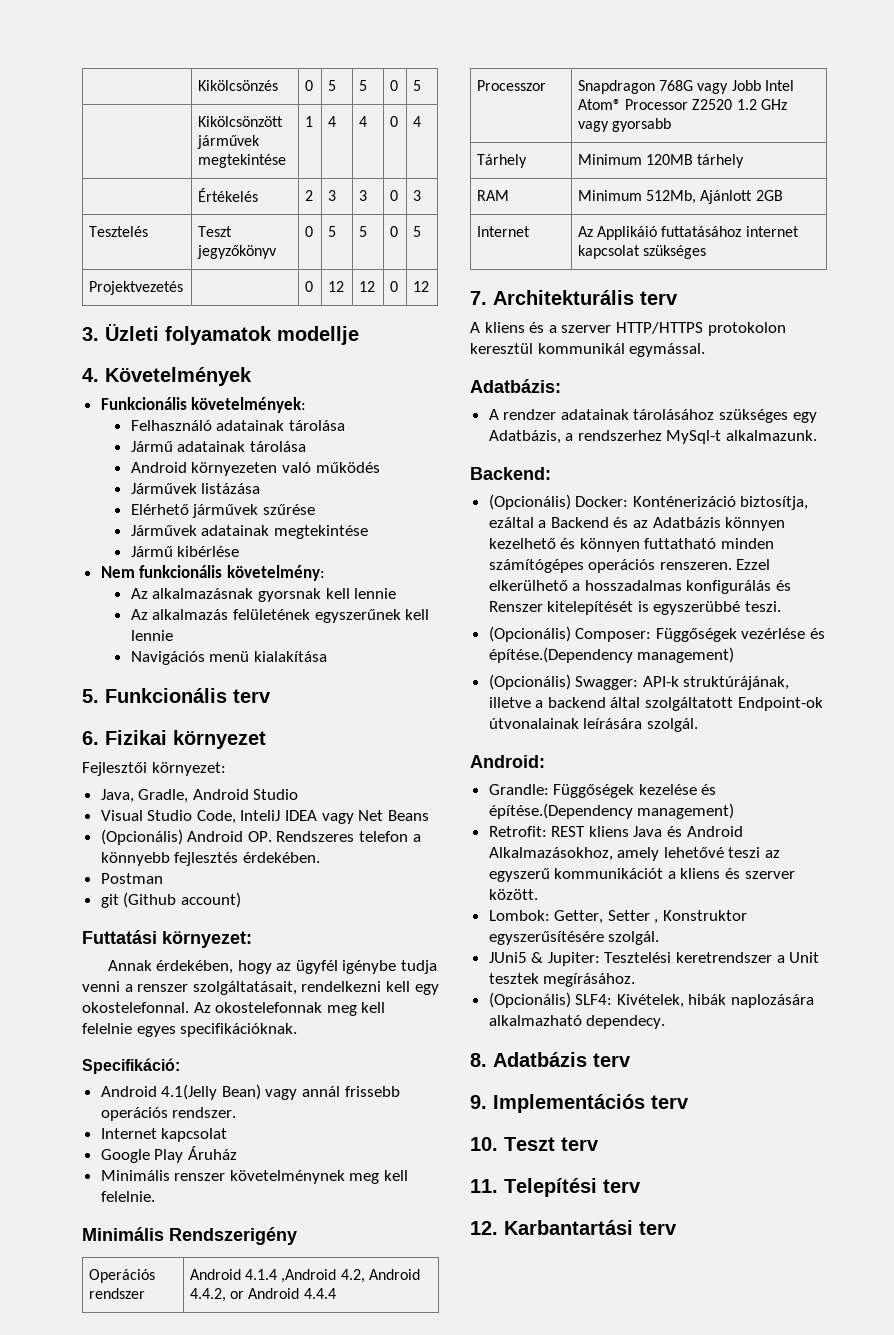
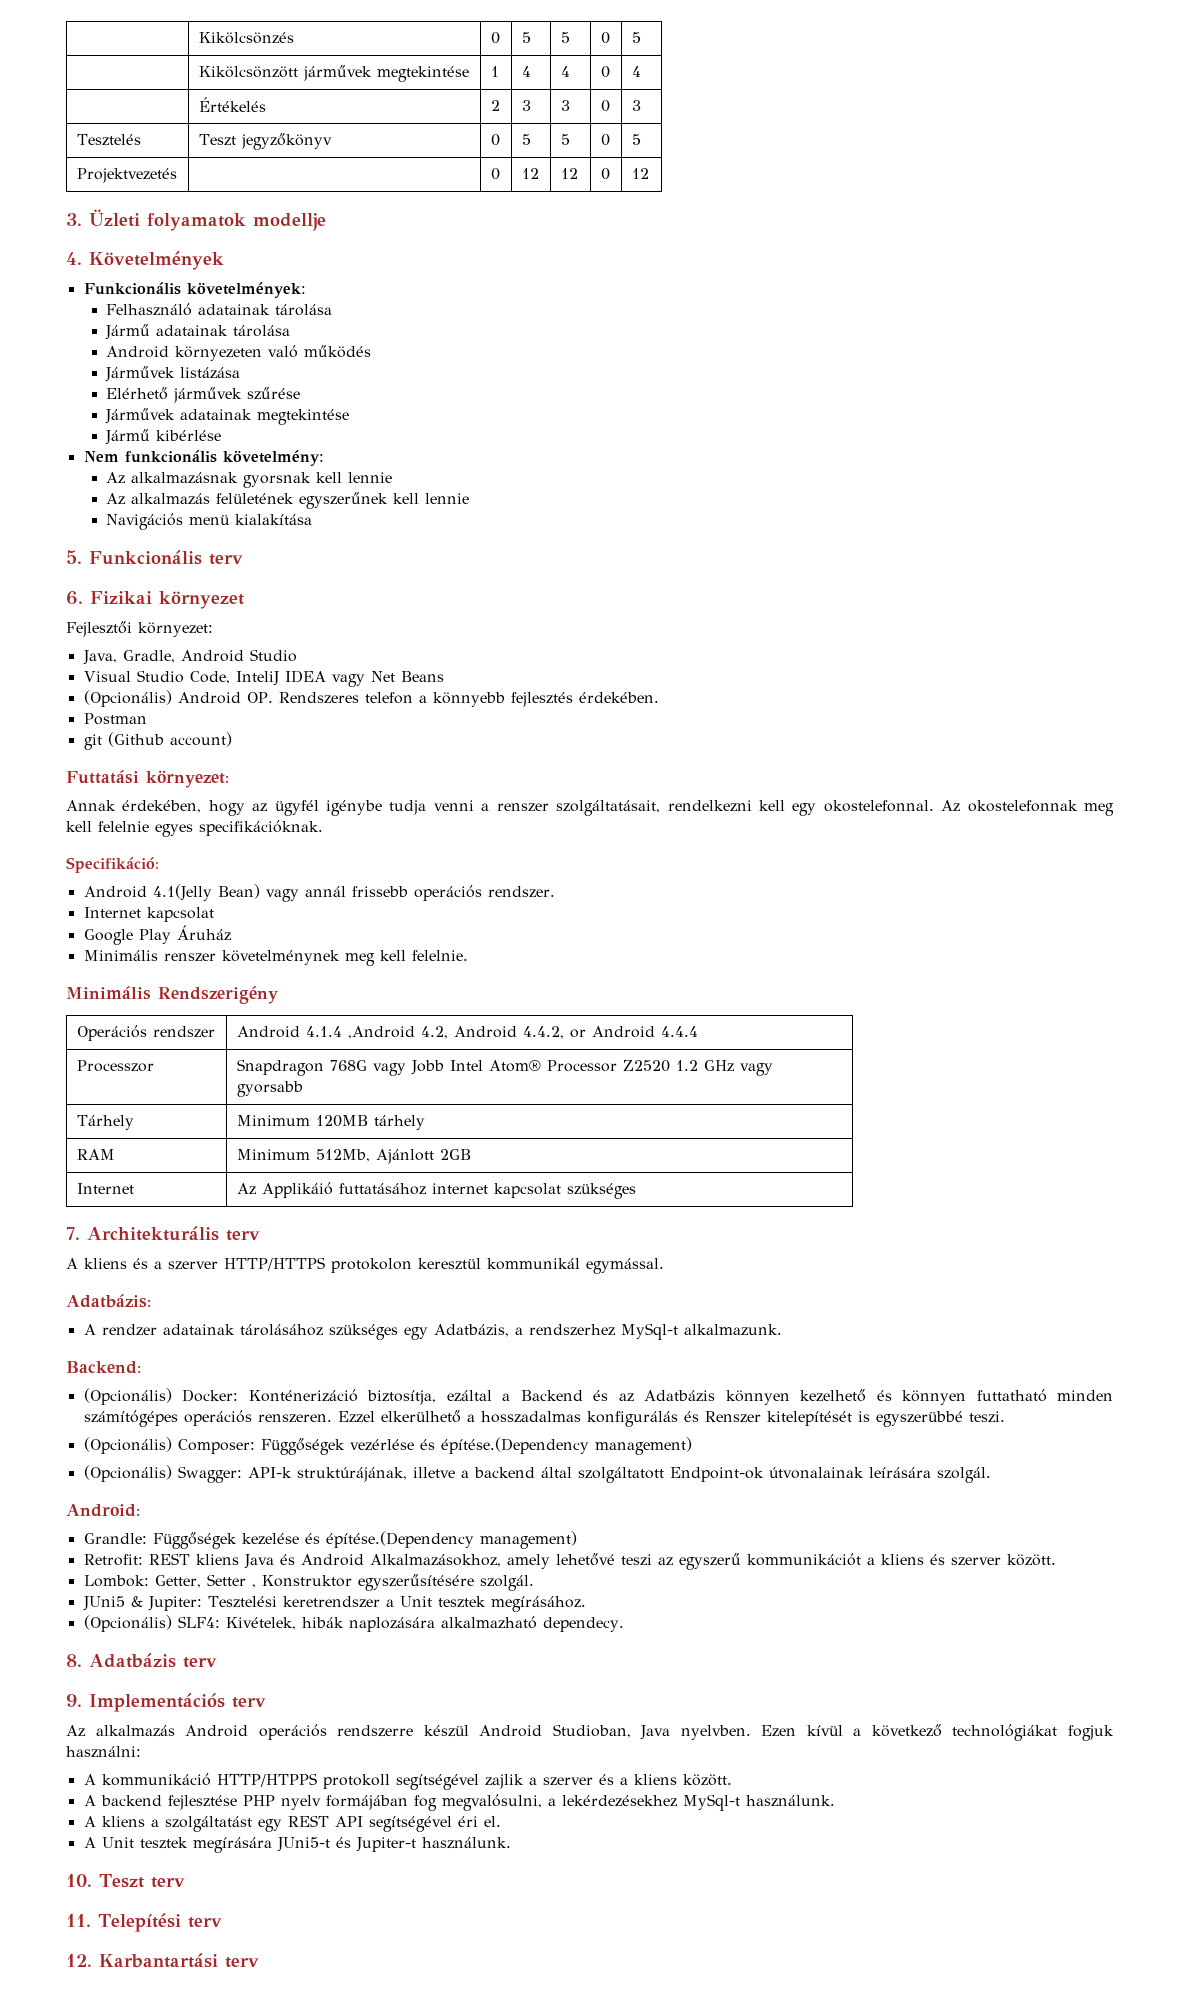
(689, 1102) none -> [66,1724,1114,1741] [66,1746,141,1758] [83,1773,732,1790] [83,1794,835,1811] [83,1815,501,1832] [83,1837,511,1853] // Az alkalmazás Android operációs rendszerre készül Android Studioban, Java nyelvben. Ezen kívül a következő technológiákat fogjuk használni: // A kommunikáció HTTP/HTPPS protokoll segítségével zajlik a szerver és a kliens között. // A backend fejlesztése PHP nyelv formájában fog megvalósulni, a lekérdezésekhez MySql-t használunk. // A kliens a szolgáltatást egy REST API segítségével éri el. // A Unit tesztek megírására JUni5-t és Jupiter-t használunk.

